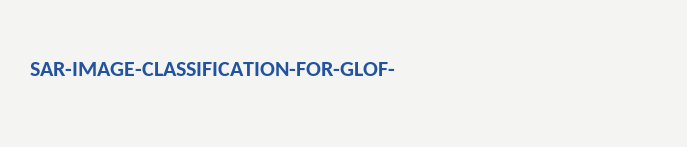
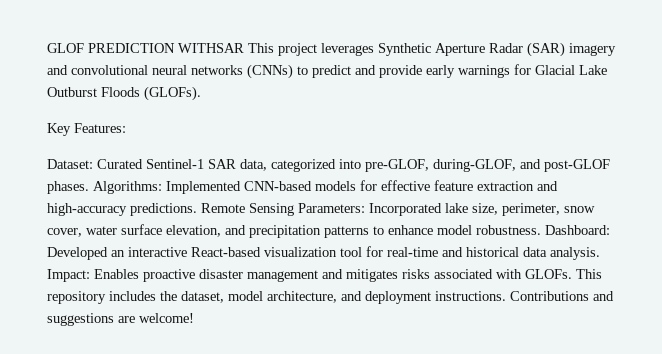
[30,62,395,76] SAR-IMAGE-CLASSIFICATION-FOR-GLOF- -> [47,42,616,57] [47,64,607,79] [47,86,201,101] [47,123,126,136] [47,159,610,172] [47,180,558,194] [47,203,595,216] [47,224,610,238] [47,246,600,260] [47,269,602,282] [47,291,614,304] [47,313,194,326] GLOF PREDICTION WITHSAR This project leverages Synthetic Aperture Radar (SAR) imagery and convolutional neural networks (CNNs) to predict and provide early warnings for Glacial Lake Outburst Floods (GLOFs). // Key Features: // Dataset: Curated Sentinel-1 SAR data, categorized into pre-GLOF, during-GLOF, and post-GLOF phases. Algorithms: Implemented CNN-based models for effective feature extraction and high-accuracy predictions. Remote Sensing Parameters: Incorporated lake size, perimeter, snow cover, water surface elevation, and precipitation patterns to enhance model robustness. Dashboard: Developed an interactive React-based visualization tool for real-time and historical data analysis. Impact: Enables proactive disaster management and mitigates risks associated with GLOFs. This repository includes the dataset, model architecture, and deployment instructions. Contributions and suggestions are welcome!

